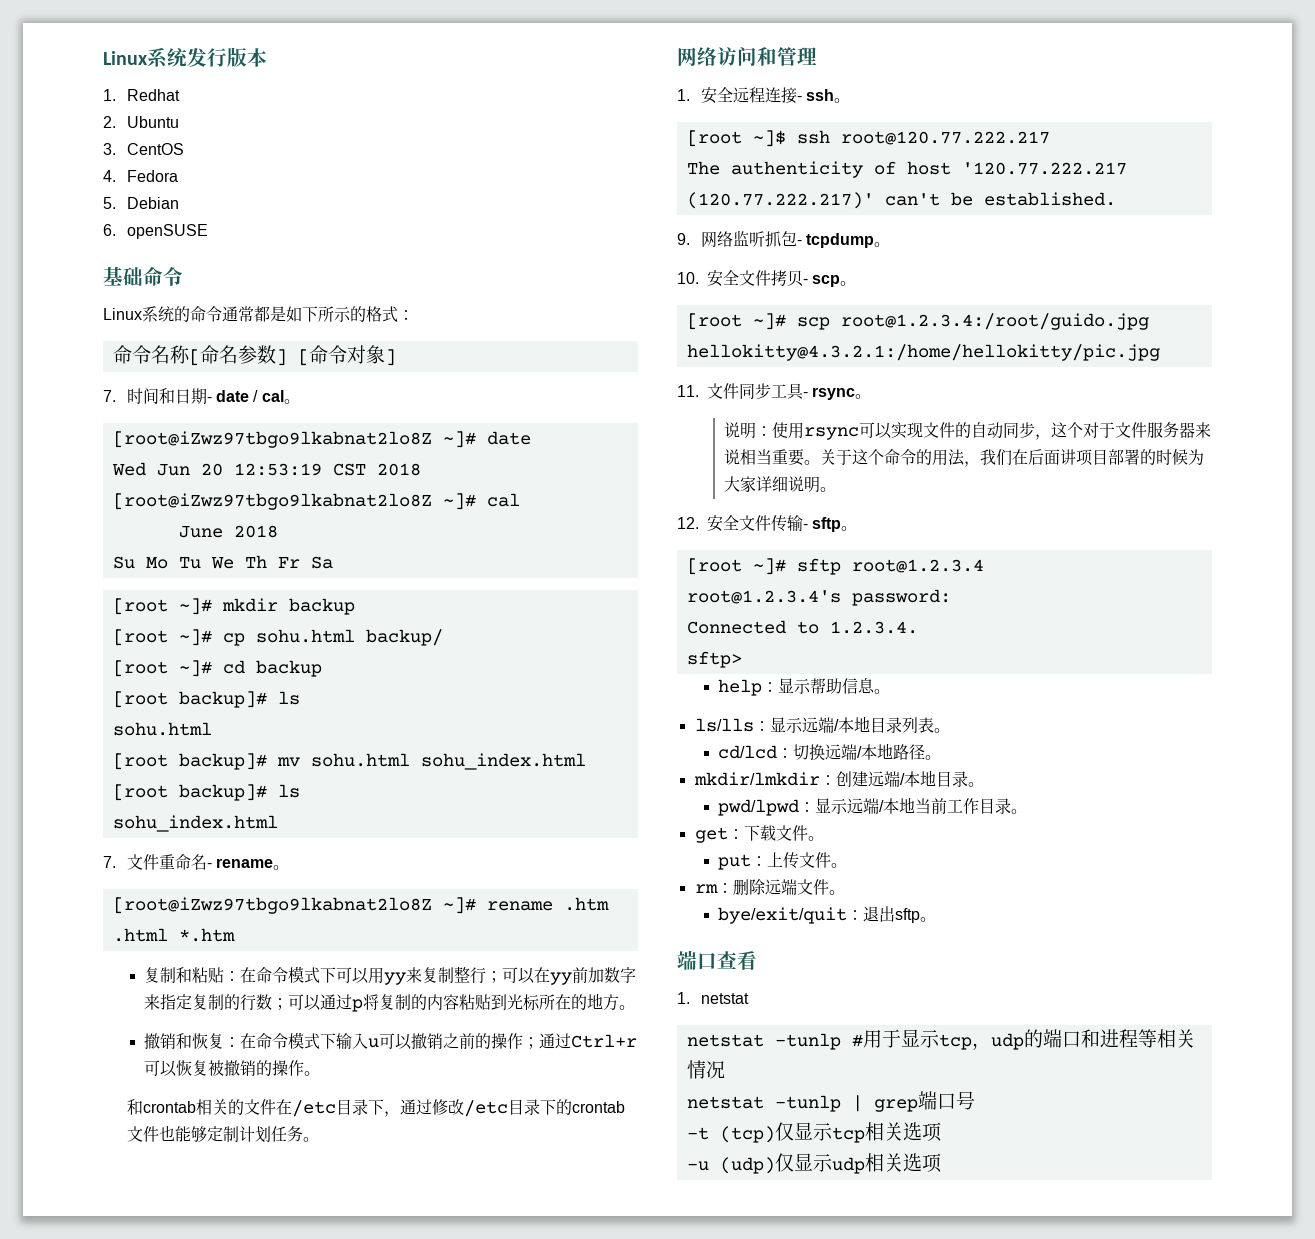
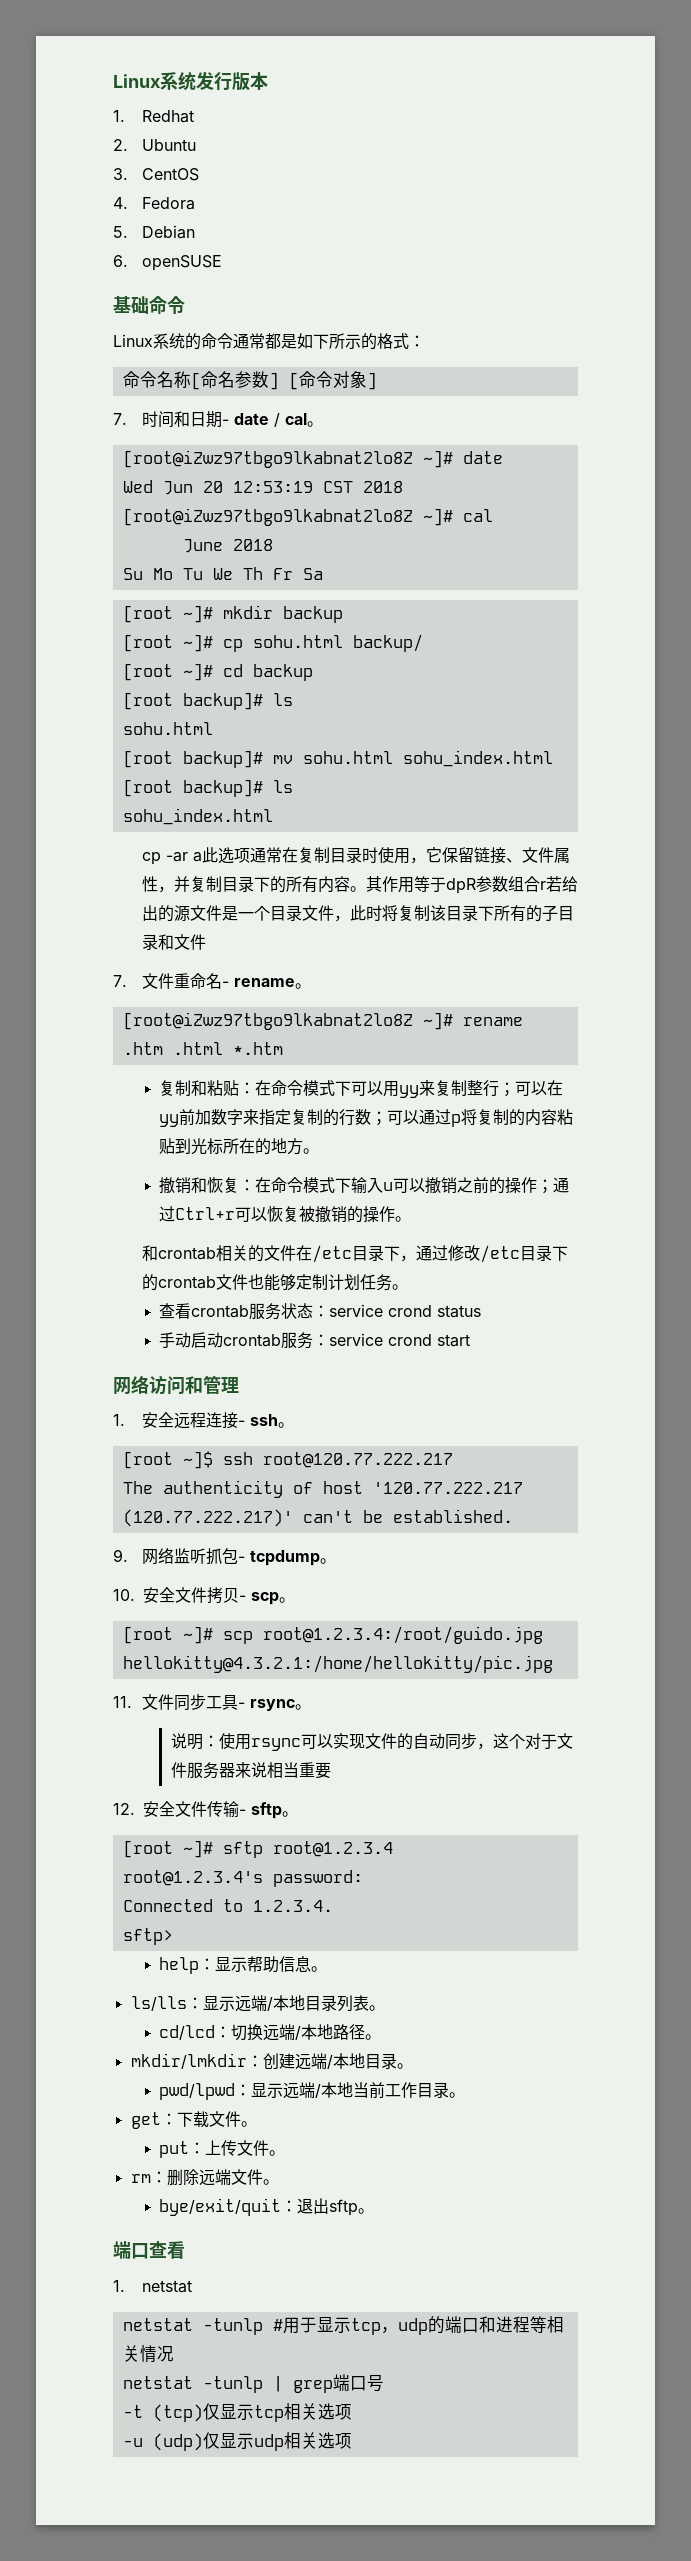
(278, 823) none -> [141,847,570,865] [141,876,578,894] [141,905,574,922] [141,934,206,950] // cp -ar a此选项通常在复制目录时使用，它保留链接、文件属性，并复制目录下的所有内容。其作用等于dpR参数组合r若给出的源文件是一个目录文件，此时将复制该目录下所有的子目录和文件
(319, 1139) none -> [159,1303,482,1320] [159,1332,471,1349] // 查看crontab服务状态：service crond status // 手动启动crontab服务：service crond start
[804,449,1205,467] [724,476,837,493] 。关于这个命令的用法，我们在后面讲项目部署的时候为大家详细说明。 -> (331, 1770) none

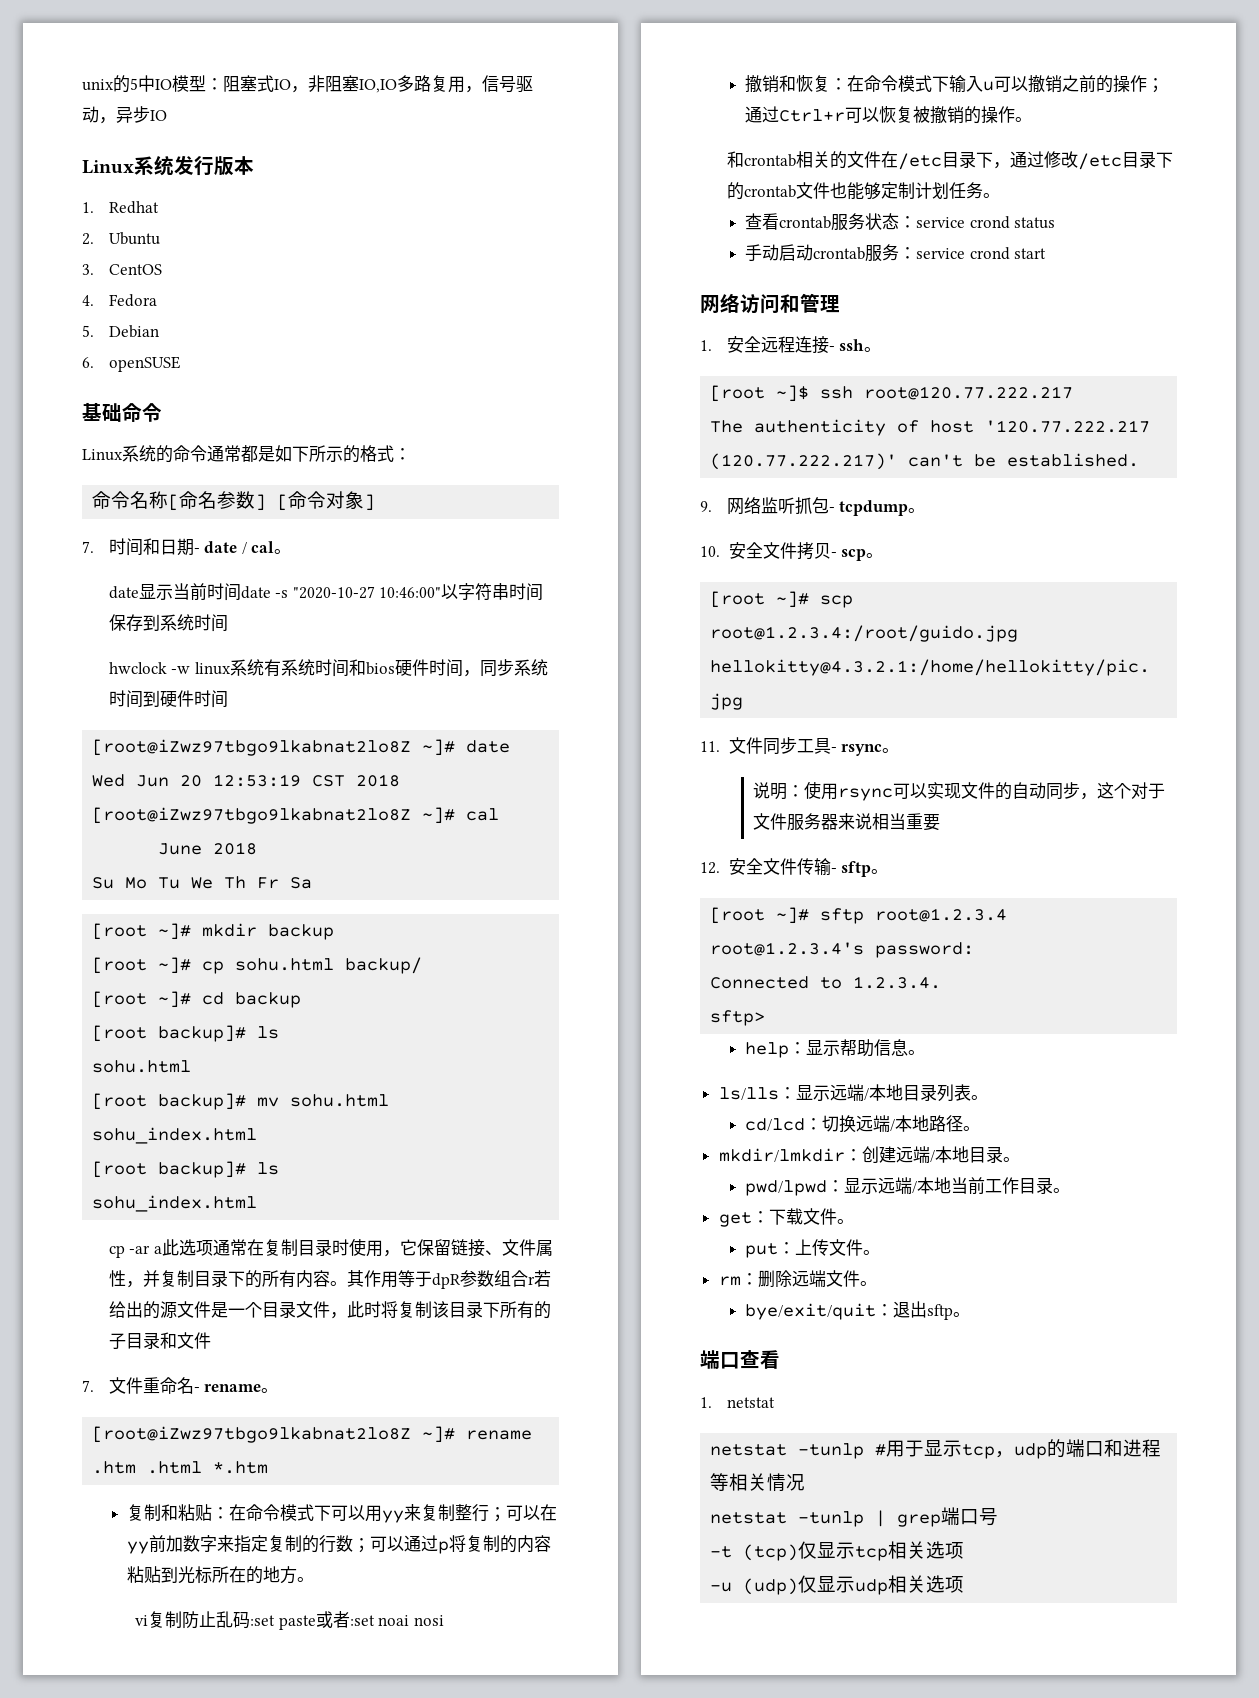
(113, 81) none -> [82,75,533,93] [82,106,167,124] unix的5中IO模型：阻塞式IO，非阻塞IO,IO多路复用，信号驱动，异步IO //
(323, 424) none -> [108,583,544,601] [108,614,228,632] [108,659,548,677] [108,690,228,708] // date显示当前时间date -s "2020-10-27 10:46:00"以字符串时间保存到系统时间 // hwclock -w linux系统有系统时间和bios硬件时间，同步系统时间到硬件时间
(320, 1151) none -> [135,1611,444,1630] // vi复制防止乱码:set paste或者:set noai nosi

